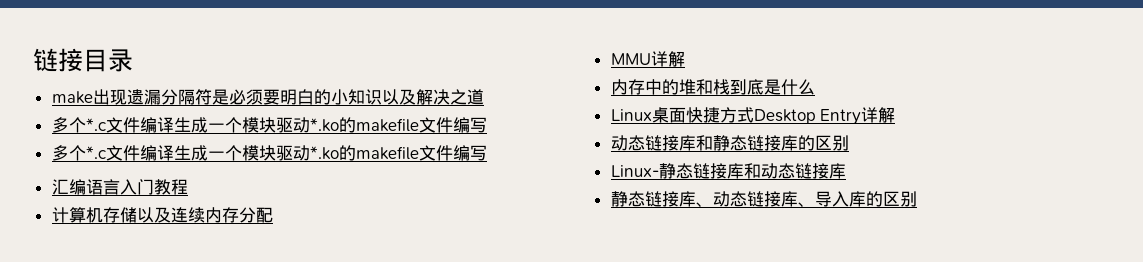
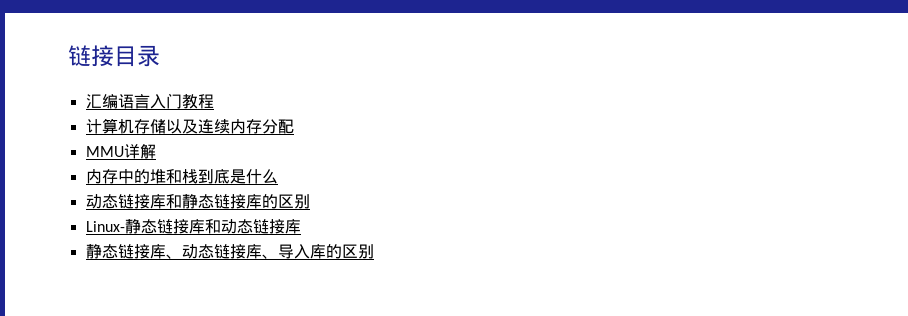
[51,89,484,105] [51,117,487,133] [51,145,487,161] // make出现遗漏分隔符是必须要明白的小知识以及解决之道 // 多个*.c文件编译生成一个模块驱动*.ko的makefile文件编写 // 多个*.c文件编译生成一个模块驱动*.ko的makefile文件编写 -> (160, 56) none
[610,107,896,125] // Linux桌面快捷方式Desktop Entry详解 -> (278, 176) none

